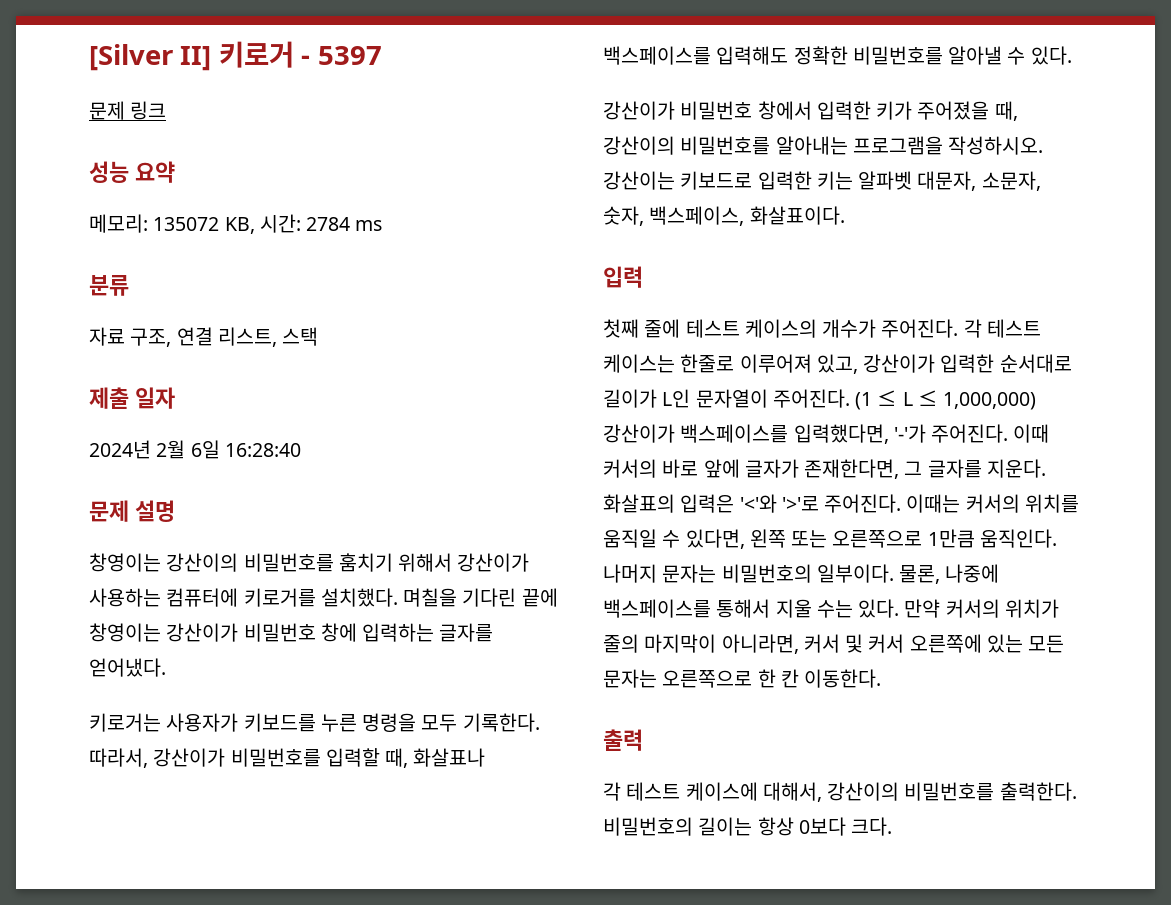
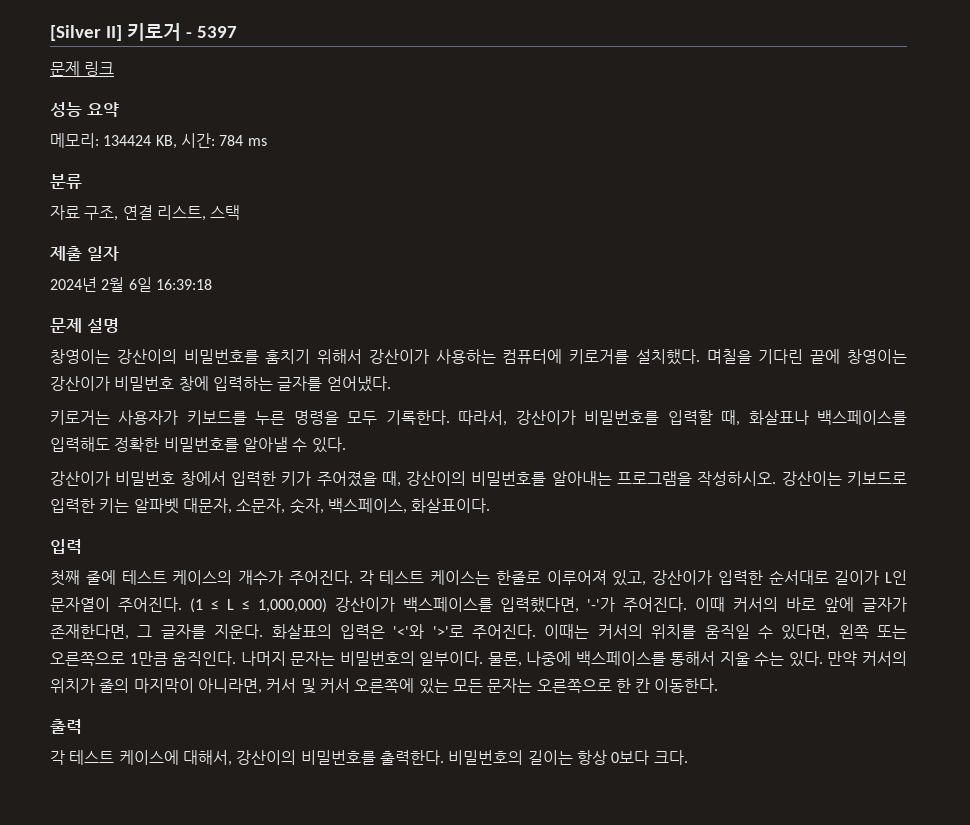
[153,217,220,231] 135072 -> [103,135,152,146] 134424
[306,217,351,231] 2784 -> [219,135,244,146] 784
[224,443,301,457] 16:28:40 -> [155,279,212,290] 16:39:18

